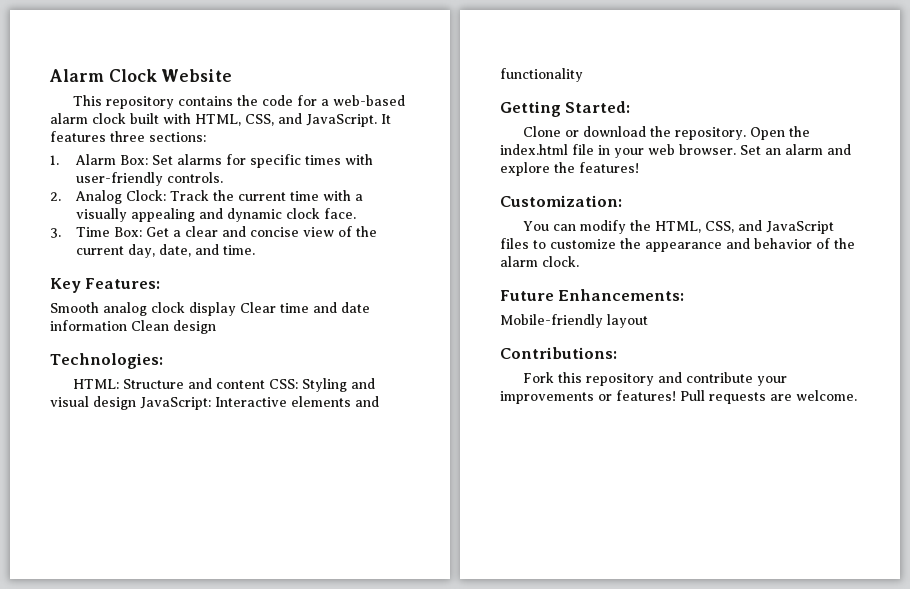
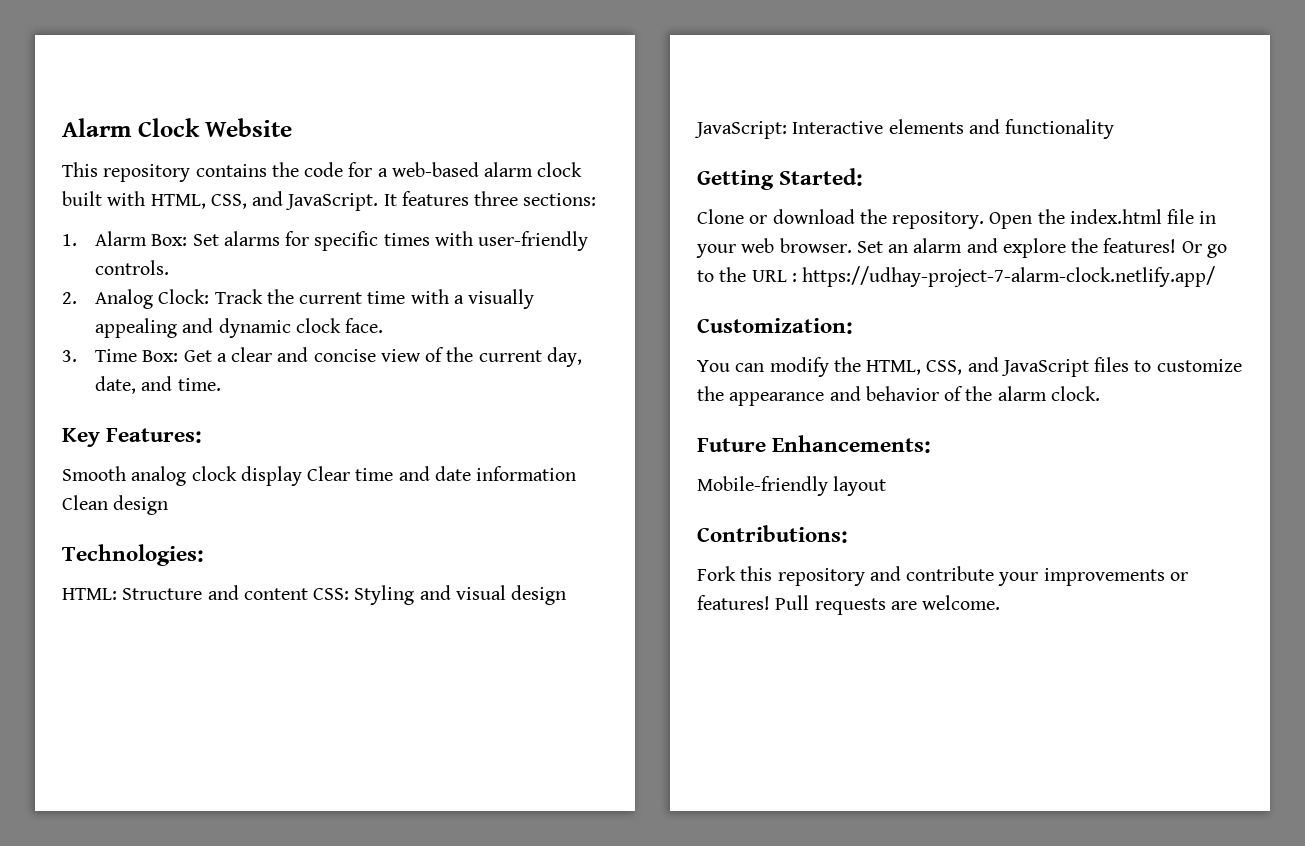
(639, 167) none -> [1181,241,1227,258] [697,266,1216,287] Or go to the URL : https://udhay-project-7-alarm-clock.netlify.app/

